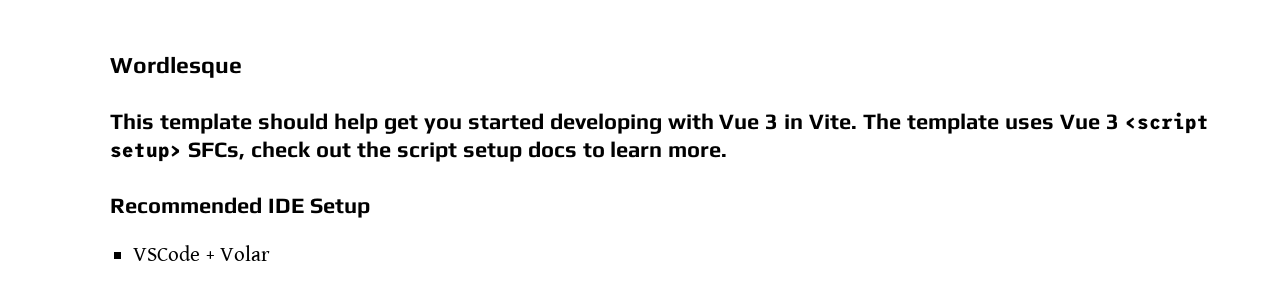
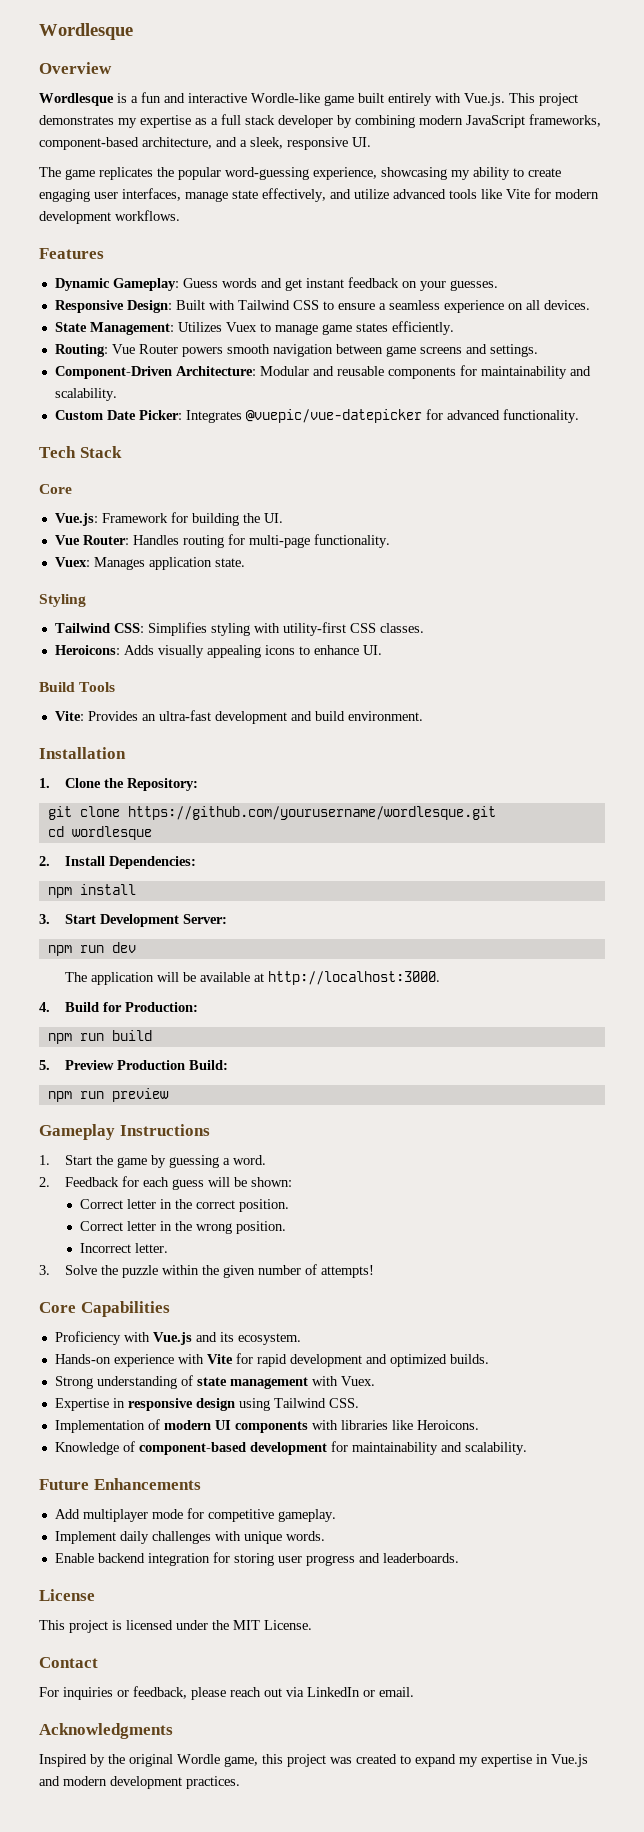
[110,112,1209,134] [110,141,728,162] [110,197,370,218] [133,245,271,261] This template should help get you started developing with Vue 3 in Vite. The template uses Vue 3 <script setup> SFCs, check out the script setup docs to learn more. // Recommended IDE Setup // VSCode + Volar -> [39,62,112,74] [39,92,578,106] [39,114,601,128] [39,137,371,150] [39,167,561,180] [39,188,599,202] [39,210,180,224] [39,248,104,259] [54,277,498,291] [54,300,590,313] [54,321,454,335] [54,344,538,357] [54,365,591,379] [54,388,117,401] [54,409,579,423] [39,446,122,458] [39,484,72,494] [54,512,283,526] [54,534,390,548] [54,557,245,570] [39,594,86,607] [54,622,424,636] [54,645,382,658] [39,682,116,692] [54,710,423,724] [39,747,126,759] [39,778,198,791] [47,806,496,820] [47,826,152,840] [39,856,196,869] [47,884,136,898] [39,914,227,927] [47,942,136,956] [64,971,440,985] [39,1002,198,1012] [47,1030,152,1044] [39,1060,228,1070] [47,1088,169,1102] [39,1124,210,1140] [39,1155,266,1168] [39,1176,292,1190] [80,1199,290,1212] [80,1221,287,1234] [80,1243,169,1253] [39,1264,374,1278] [39,1301,170,1317] [54,1331,301,1345] [54,1353,489,1367] [54,1375,375,1389] [54,1398,359,1411] [54,1419,479,1433] [54,1441,527,1455] [39,1478,201,1490] [54,1508,336,1522] [54,1531,325,1544] [54,1552,459,1566] [39,1589,95,1601] [39,1620,312,1633] [39,1657,98,1668] [39,1686,414,1700] [39,1723,173,1739] [39,1754,588,1767] [39,1776,240,1789] Overview // Wordlesque is a fun and interactive Wordle-like game built entirely with Vue.js. This project demonstrates my expertise as a full stack developer by combining modern JavaScript frameworks, component-based architecture, and a sleek, responsive UI. // The game replicates the popular word-guessing experience, showcasing my ability to create engaging user interfaces, manage state effectively, and utilize advanced tools like Vite for modern development workflows. // Features // Dynamic Gameplay: Guess words and get instant feedback on your guesses. // Responsive Design: Built with Tailwind CSS to ensure a seamless experience on all devices. // State Management: Utilizes Vuex to manage game states efficiently. // Routing: Vue Router powers smooth navigation between game screens and settings. // Component-Driven Architecture: Modular and reusable components for maintainability and scalability. // Custom Date Picker: Integrates @vuepic/vue-datepicker for advanced functionality. // Tech Stack // Core // Vue.js: Framework for building the UI. // Vue Router: Handles routing for multi-page functionality. // Vuex: Manages application state. // Styling // Tailwind CSS: Simplifies styling with utility-first CSS classes. // Heroicons: Adds visually appealing icons to enhance UI. // Build Tools // Vite: Provides an ultra-fast development and build environment. // Installation // 1. Clone the Repository: // git clone https://github.com/yourusername/wordlesque.git // cd wordlesque // 2. Install Dependencies: // npm install // 3. Start Development Server: // npm run dev // The application will be available at http://localhost:3000. // 4. Build for Production: // npm run build // 5. Preview Production Build: // npm run preview // Gameplay Instructions // 1. Start the game by guessing a word. // 2. Feedback for each guess will be shown: // Correct letter in the correct position. // Correct letter in the wrong position. // Incorrect letter. // 3. Solve the puzzle within the given number of attempts! // Core Capabilities // Proficiency with Vue.js and its ecosystem. // Hands-on experience with Vite for rapid development and optimized builds. // Strong understanding of state management with Vuex. // Expertise in responsive design using Tailwind CSS. // Implementation of modern UI components with libraries like Heroicons. // Knowledge of component-based development for maintainability and scalability. // Future Enhancements // Add multiplayer mode for competitive gameplay. // Implement daily challenges with unique words. // Enable backend integration for storing user progress and leaderboards. // License // This project is licensed under the MIT License. // Contact // For inquiries or feedback, please reach out via LinkedIn or email. // Acknowledgments // Inspired by the original Wordle game, this project was created to expand my expertise in Vue.js and modern development practices.

